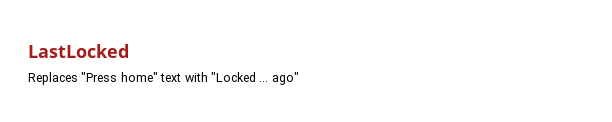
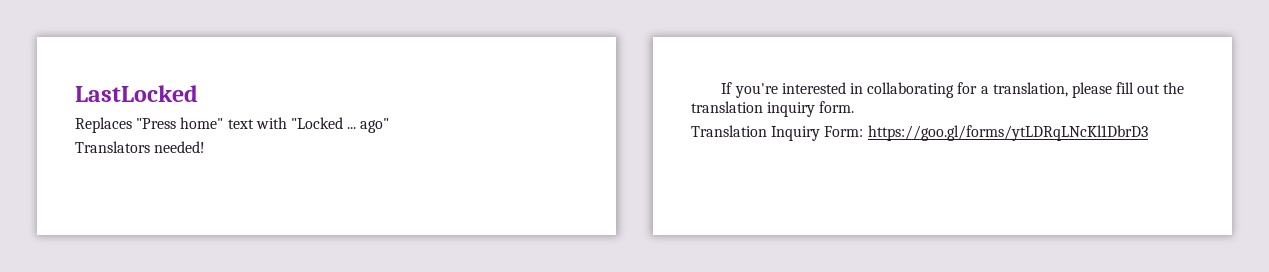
(299, 78) none -> [75,141,206,153] [721,82,1185,98] [691,101,855,117] [691,125,1148,141] // Translators needed! // If you're interested in collaborating for a translation, please fill out the translation inquiry form. // Translation Inquiry Form: https://goo.gl/forms/ytLDRqLNcKl1DbrD3

